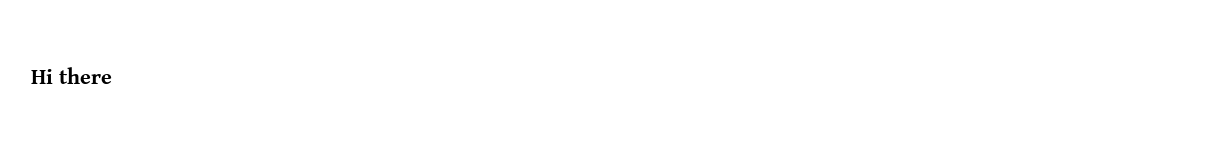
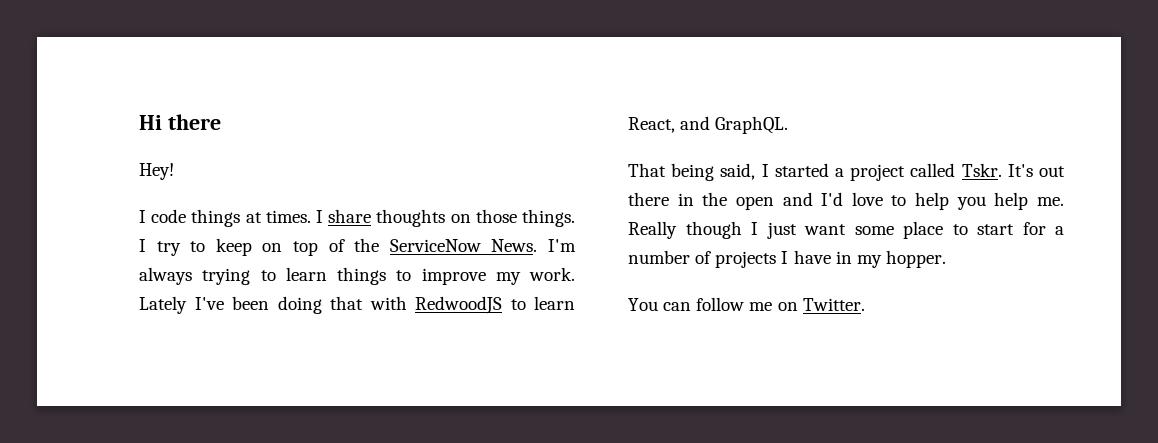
(112, 75) none -> [139,163,174,180] [139,209,575,227] [139,238,576,256] [139,267,575,285] [139,296,575,314] [628,116,789,134] [628,163,1065,181] [628,192,1064,210] [628,221,1064,239] [628,250,946,268] [628,297,865,311] // Hey! // I code things at times. I share thoughts on those things. I try to keep on top of the ServiceNow News. I'm always trying to learn things to improve my work. Lately I've been doing that with RedwoodJS to learn React, and GraphQL. // That being said, I started a project called Tskr. It's out there in the open and I'd love to help you help me. Really though I just want some place to start for a number of projects I have in my hopper. // You can follow me on Twitter.

